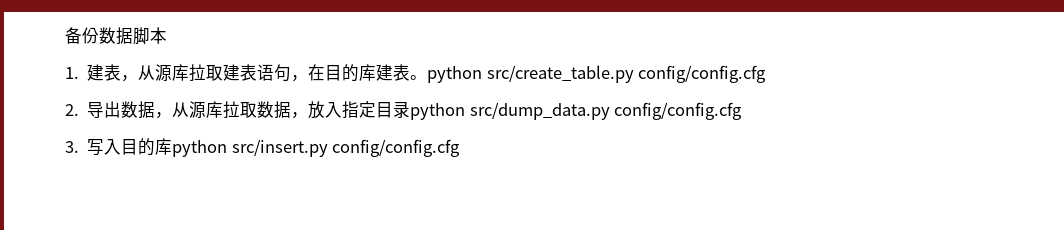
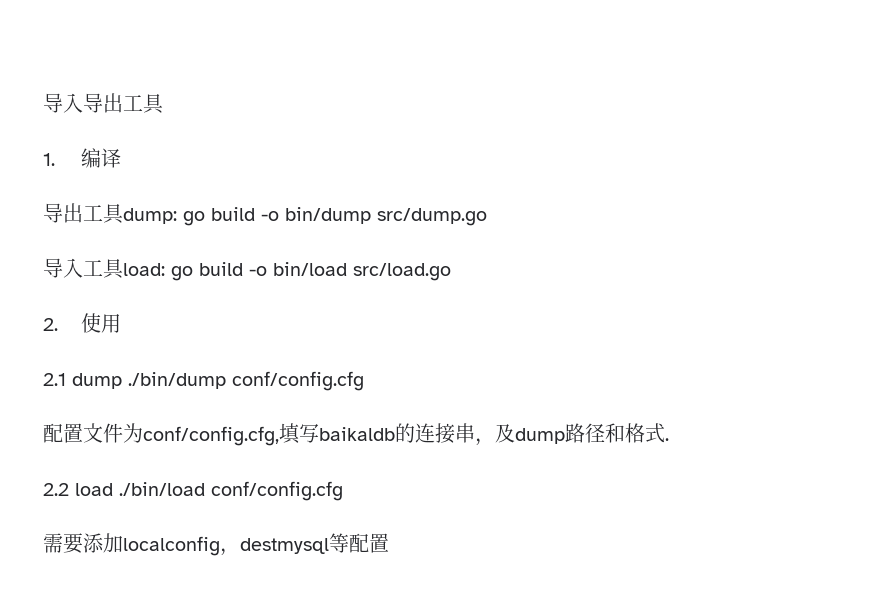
[65,27,167,45] [65,64,767,83] [65,101,743,120] [65,138,461,157] 备份数据脚本 // 1.建表，从源库拉取建表语句，在目的库建表。python src/create_table.py config/config.cfg // 2.导出数据，从源库拉取数据，放入指定目录python src/dump_data.py config/config.cfg // 3.写入目的库python src/insert.py config/config.cfg -> [43,93,164,114] [43,148,121,168] [43,203,487,226] [43,258,451,281] [43,313,121,333] [43,371,364,391] [43,423,669,446] [43,481,343,501] [43,533,389,556] 导入导出工具 // 1.编译 // 导出工具dump: go build -o bin/dump src/dump.go // 导入工具load: go build -o bin/load src/load.go // 2.使用 // 2.1 dump ./bin/dump conf/config.cfg // 配置文件为conf/config.cfg,填写baikaldb的连接串，及dump路径和格式. // 2.2 load ./bin/load conf/config.cfg // 需要添加localconfig，destmysql等配置

